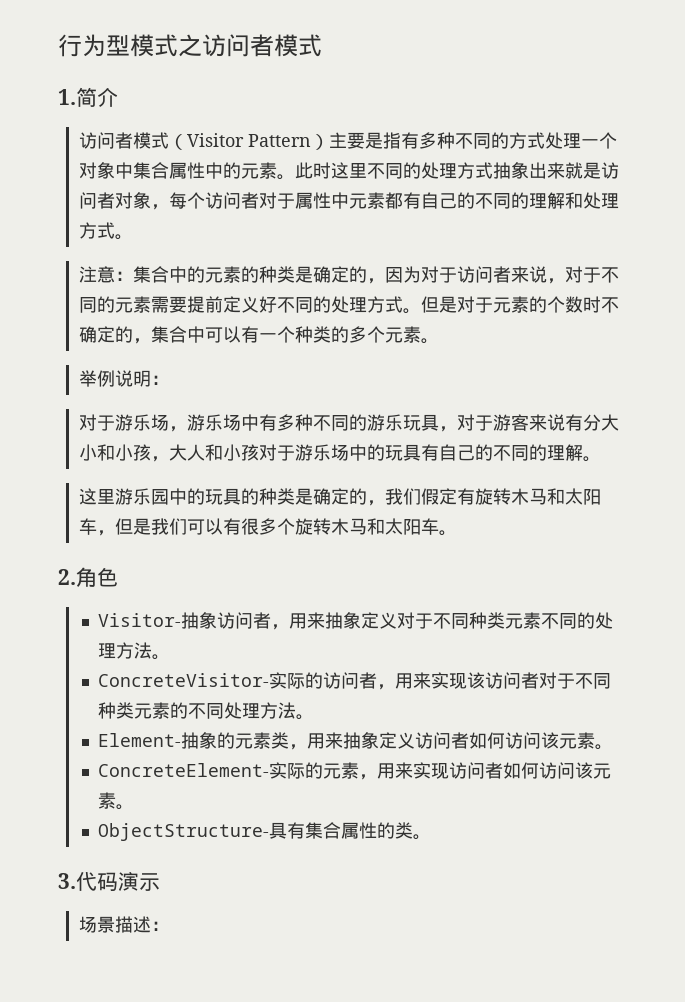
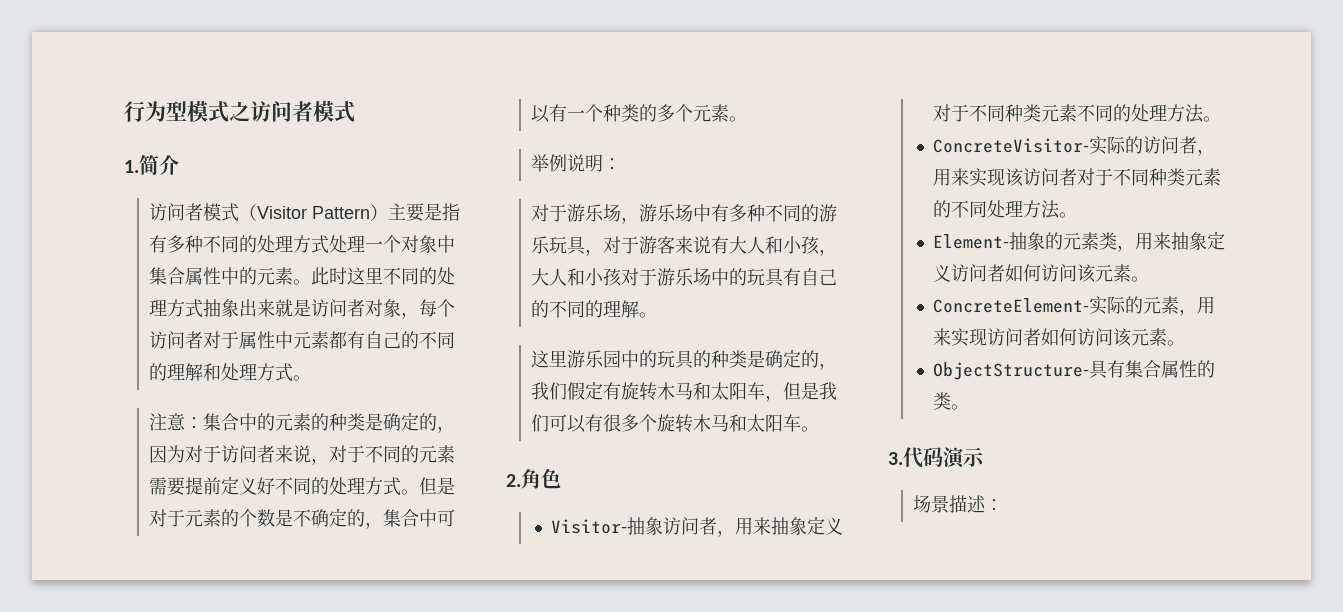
(509, 140) none -> [257,235,294,253] 处理
[582,296,601,313] 时 -> [275,509,294,527] 是
[582,414,619,431] [78,444,97,461] 分大小 -> [729,236,766,254] 大人

